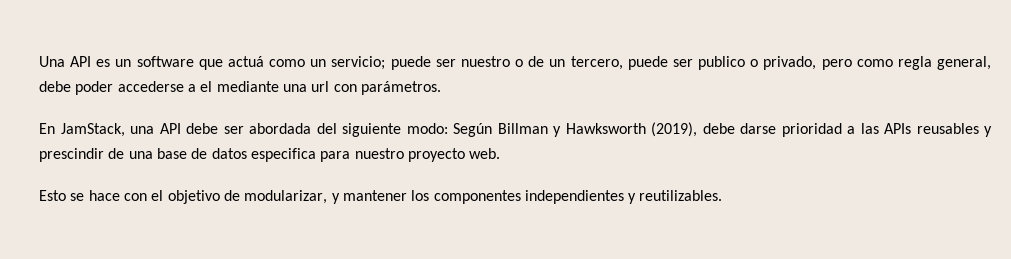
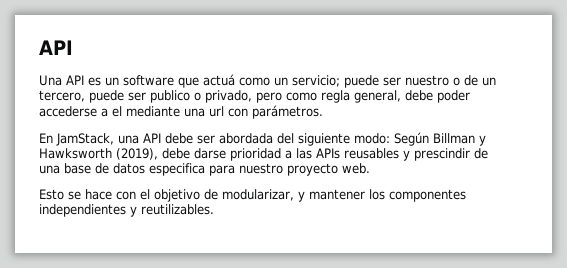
(39, 61) none -> [39,40,73,55] API //

